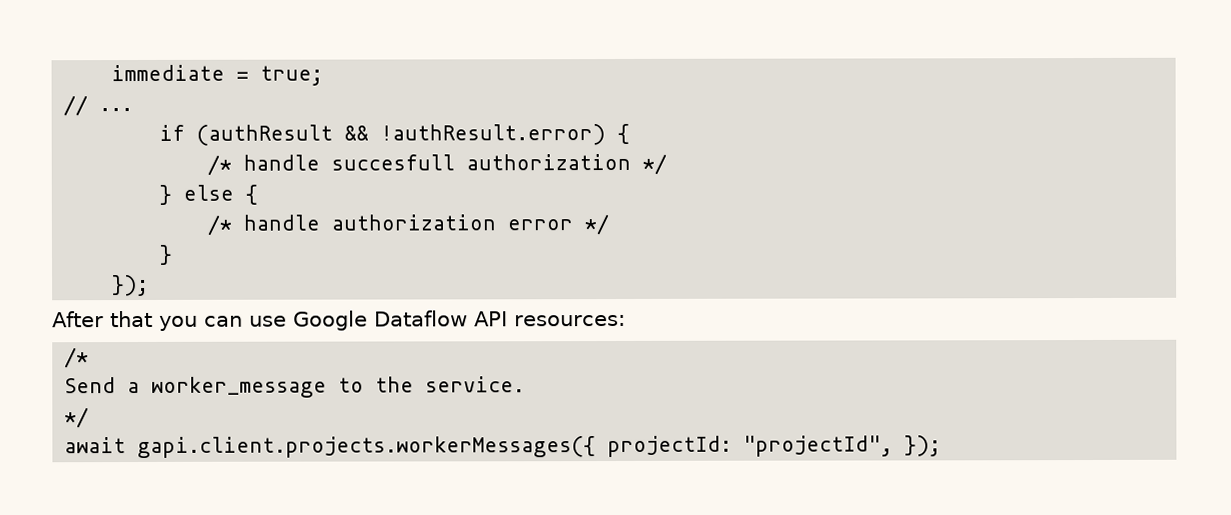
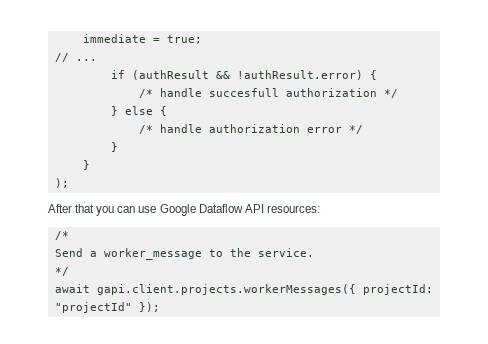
[112,274,150,297] }); -> [82,160,90,170] [54,178,69,188] } // );
[743,435,894,457] "projectId", -> [54,302,132,313] "projectId"

